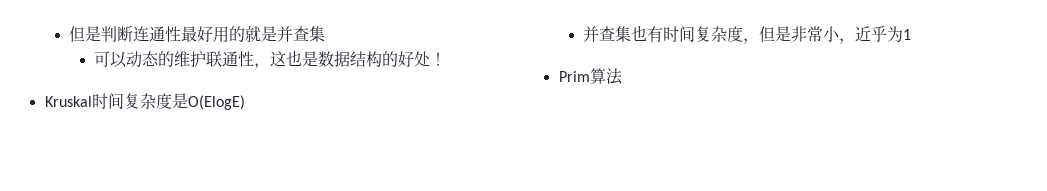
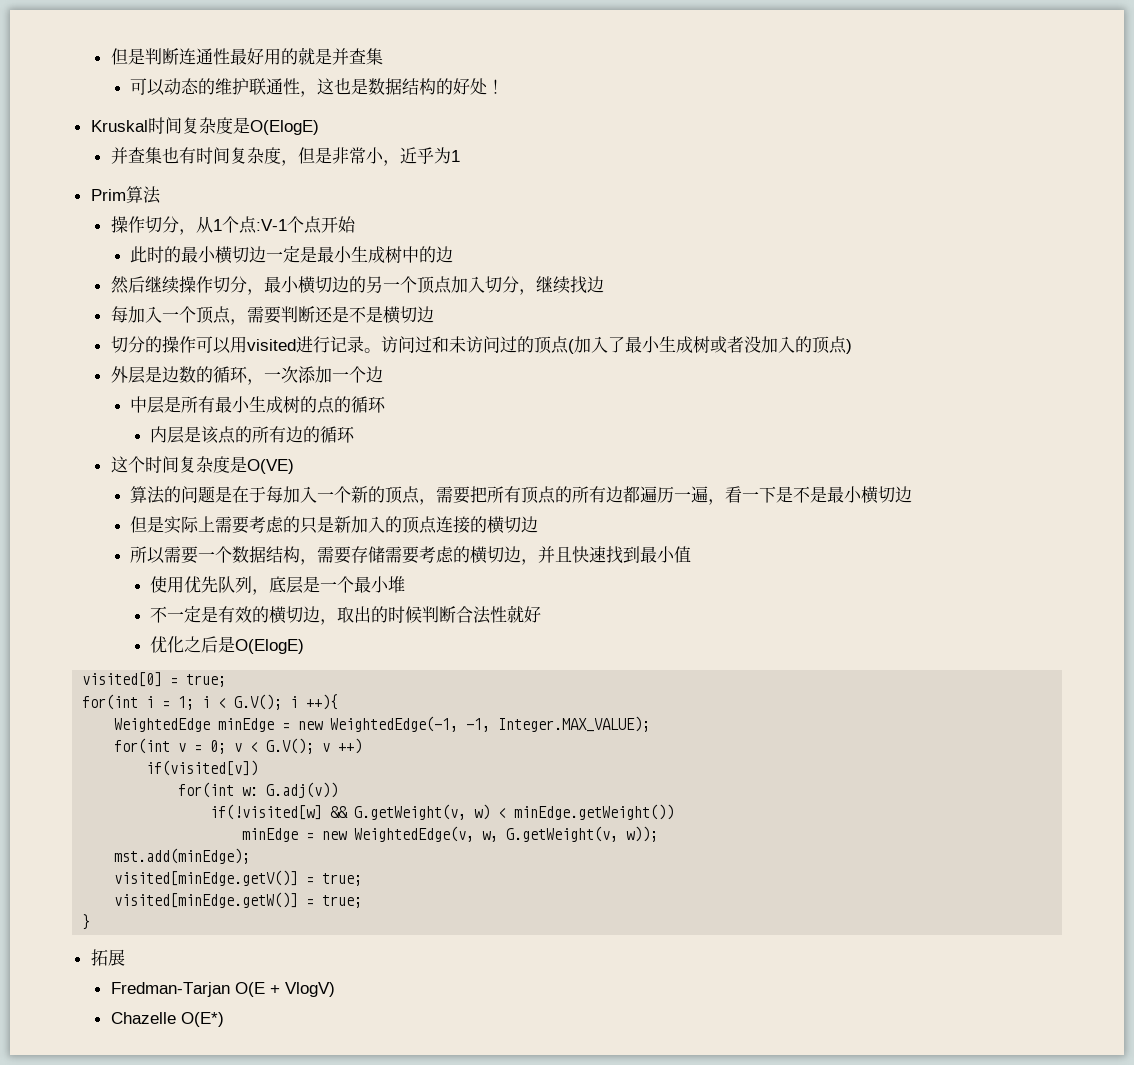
(623, 76) none -> [110,216,356,235] [130,246,454,264] [110,276,604,295] [110,306,434,325] [110,336,852,354] [110,366,383,385] [130,396,387,414] [150,426,356,444] [110,456,294,474] [130,486,913,505] [130,516,539,534] [130,546,692,565] [150,576,406,595] [150,605,542,625] [150,636,305,654] [82,672,227,687] [82,694,339,710] [114,716,651,732] [114,738,363,754] [146,760,259,776] [178,782,339,798] [210,804,675,820] [242,826,659,842] [114,848,251,864] [114,870,363,886] [114,892,363,908] [82,914,91,930] [90,949,125,966] [110,982,335,997] [110,1012,224,1027] // 操作切分，从1个点:V-1个点开始 // 此时的最小横切边一定是最小生成树中的边 // 然后继续操作切分，最小横切边的另一个顶点加入切分，继续找边 // 每加入一个顶点，需要判断还是不是横切边 // 切分的操作可以用visited进行记录。访问过和未访问过的顶点(加入了最小生成树或者没加入的顶点) // 外层是边数的循环，一次添加一个边 // 中层是所有最小生成树的点的循环 // 内层是该点的所有边的循环 // 这个时间复杂度是O(VE) // 算法的问题是在于每加入一个新的顶点，需要把所有顶点的所有边都遍历一遍，看一下是不是最小横切边 // 但是实际上需要考虑的只是新加入的顶点连接的横切边 // 所以需要一个数据结构，需要存储需要考虑的横切边，并且快速找到最小值 // 使用优先队列，底层是一个最小堆 // 不一定是有效的横切边，取出的时候判断合法性就好 // 优化之后是O(ElogE) // visited[0] = true; // for(int i = 1; i < G.V(); i ++){ // WeightedEdge minEdge = new WeightedEdge(-1, -1, Integer.MAX_VALUE); // for(int v = 0; v < G.V(); v ++) // if(visited[v]) // for(int w: G.adj(v)) // if(!visited[w] && G.getWeight(v, w) < minEdge.getWeight()) // minEdge = new WeightedEdge(v, w, G.getWeight(v, w)); // mst.add(minEdge); // visited[minEdge.getV()] = true; // visited[minEdge.getW()] = true; // } // 拓展 // Fredman-Tarjan O(E + VlogV) // Chazelle O(E*)

